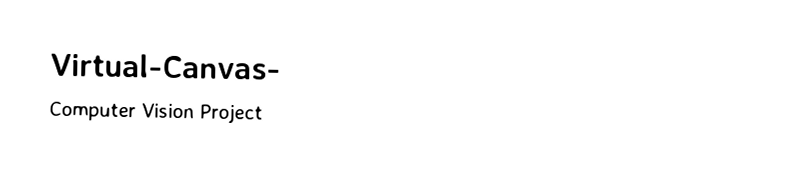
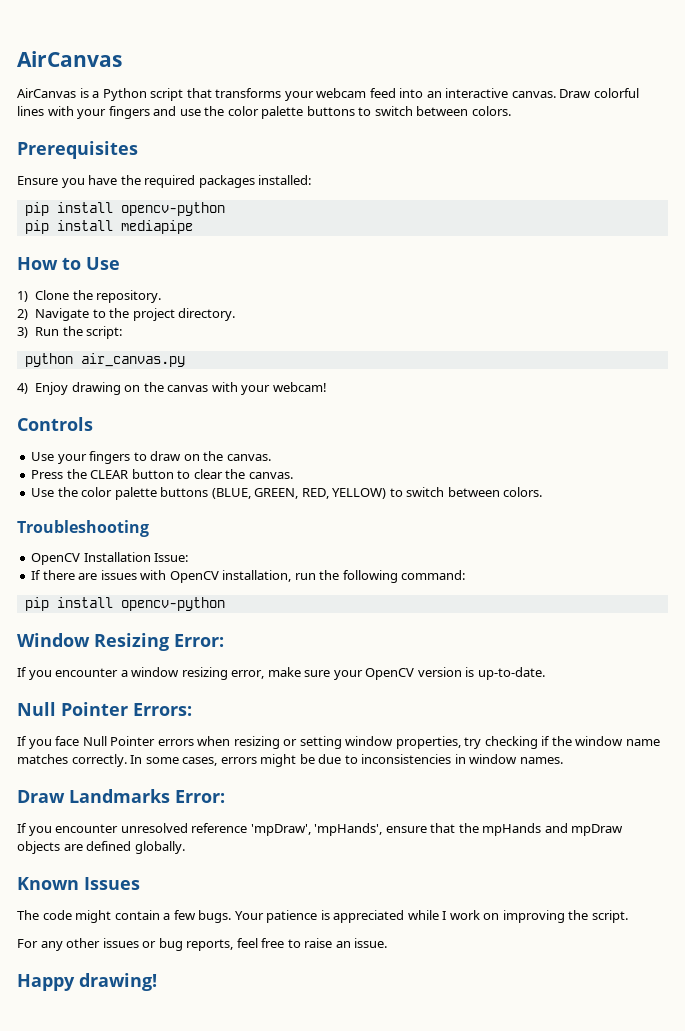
[50,52,281,80] [49,101,263,124] Virtual-Canvas- // Computer Vision Project -> [17,51,122,67] [17,88,639,101] [17,106,511,119] [17,141,138,159] [17,175,312,188] [24,202,225,216] [24,220,193,234] [17,257,120,270] [17,290,162,303] [17,308,236,321] [17,326,123,339] [24,353,185,367] [17,382,327,395] [17,417,93,431] [31,451,271,464] [31,469,293,479] [31,487,543,500] [17,520,149,537] [31,552,189,565] [31,570,466,583] [24,597,225,611] [17,633,224,651] [17,667,545,680] [17,702,192,716] [17,736,660,749] [17,754,563,767] [17,789,225,803] [17,823,624,836] [17,841,185,854] [17,877,140,890] [17,910,628,923] [17,938,388,951] [17,973,157,991] AirCanvas // AirCanvas is a Python script that transforms your webcam feed into an interactive canvas. Draw colorful lines with your fingers and use the color palette buttons to switch between colors. // Prerequisites // Ensure you have the required packages installed: // pip install opencv-python // pip install mediapipe // How to Use // 1) Clone the repository. // 2) Navigate to the project directory. // 3) Run the script: // python air_canvas.py // 4) Enjoy drawing on the canvas with your webcam! // Controls // Use your fingers to draw on the canvas. // Press the CLEAR button to clear the canvas. // Use the color palette buttons (BLUE, GREEN, RED, YELLOW) to switch between colors. // Troubleshooting // OpenCV Installation Issue: // If there are issues with OpenCV installation, run the following command: // pip install opencv-python // Window Resizing Error: // If you encounter a window resizing error, make sure your OpenCV version is up-to-date. // Null Pointer Errors: // If you face Null Pointer errors when resizing or setting window properties, try checking if the window name matches correctly. In some cases, errors might be due to inconsistencies in window names. // Draw Landmarks Error: // If you encounter unresolved reference 'mpDraw', 'mpHands', ensure that the mpHands and mpDraw objects are defined globally. // Known Issues // The code might contain a few bugs. Your patience is appreciated while I work on improving the script. // For any other issues or bug reports, feel free to raise an issue. // Happy drawing!

